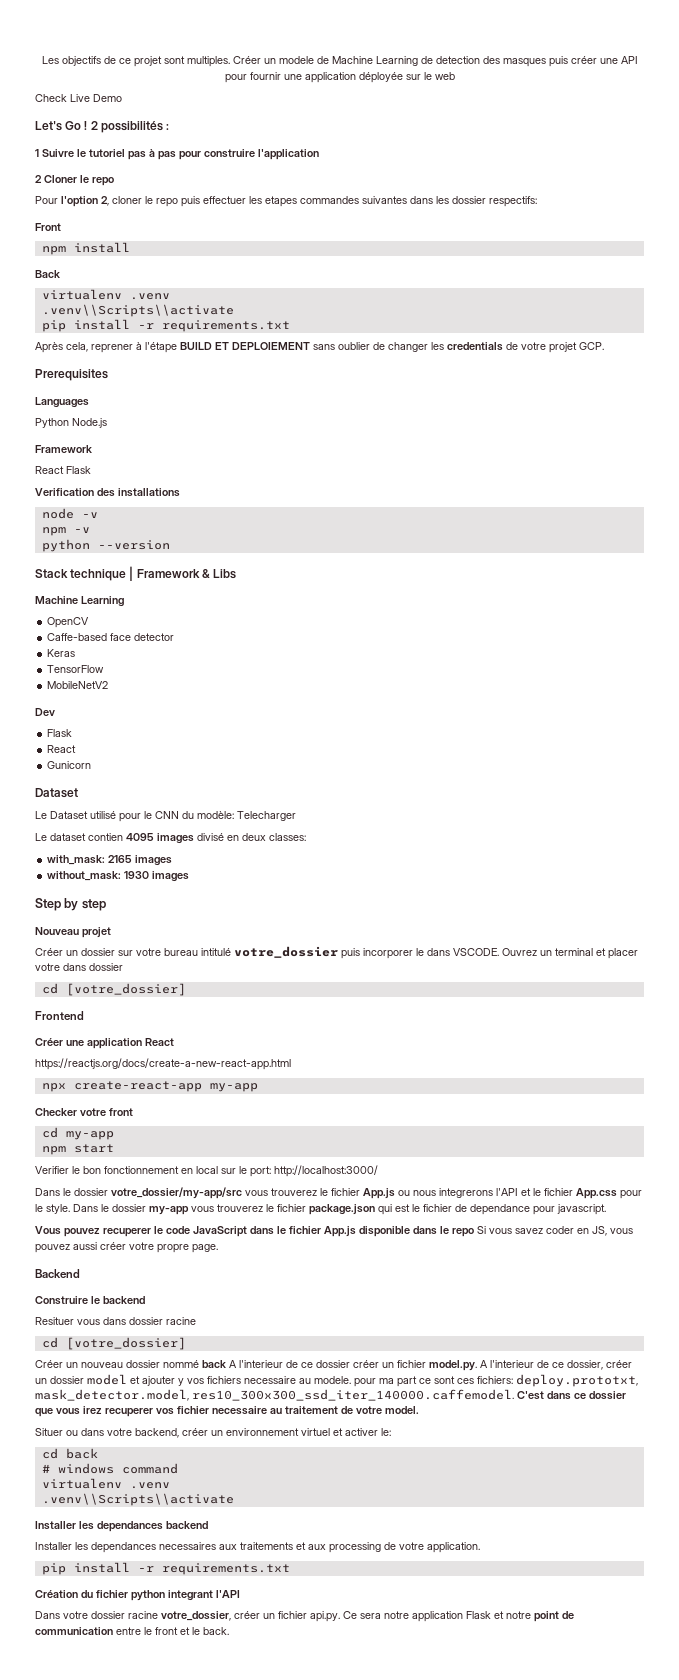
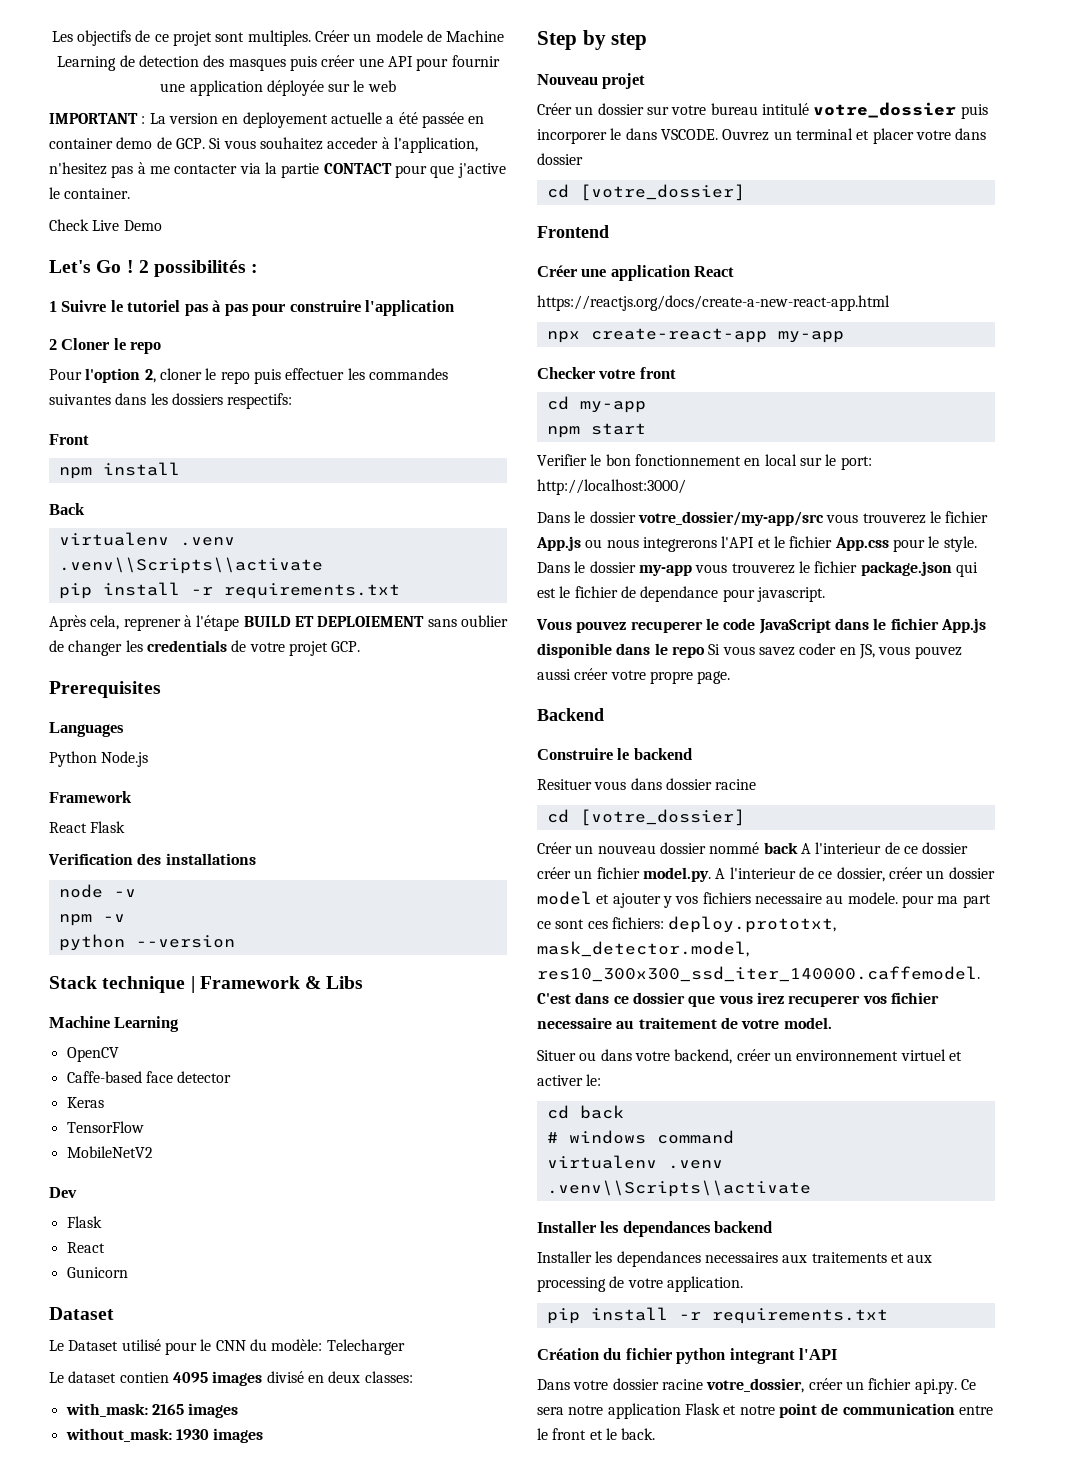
(455, 76) none -> [49,112,485,128] [49,137,478,153] [49,162,506,178] [49,187,131,199] // IMPORTANT : La version en deployement actuelle a été passée en container demo de GCP. Si vous souhaitez acceder à l'application, n'hesitez pas à me contacter via la partie CONTACT pour que j'active le container.
[265,196,297,207] etapes -> (365, 374) none
[452,196,486,204] dossier -> [171,393,223,405] dossiers

